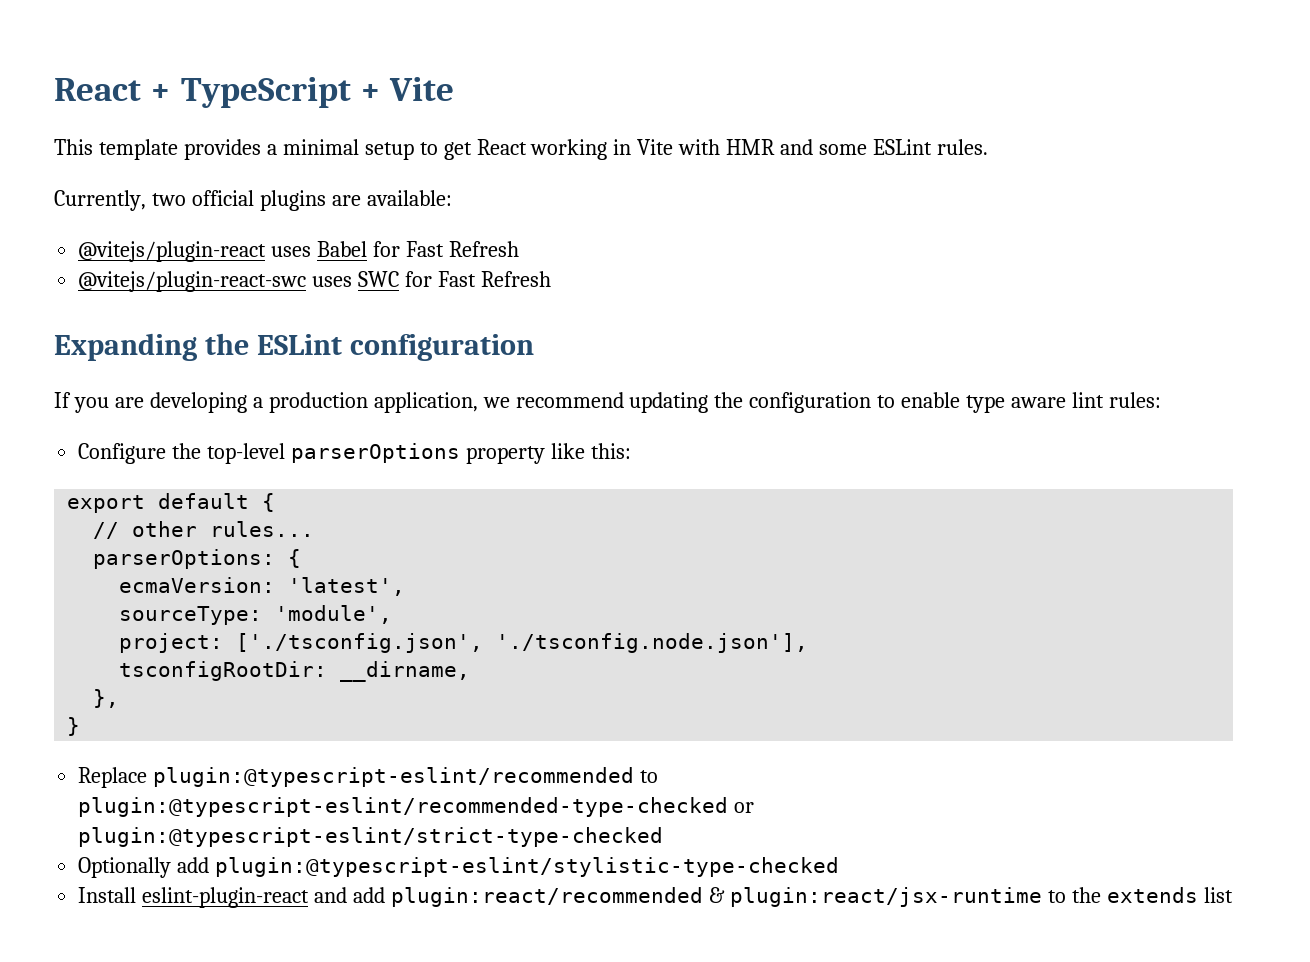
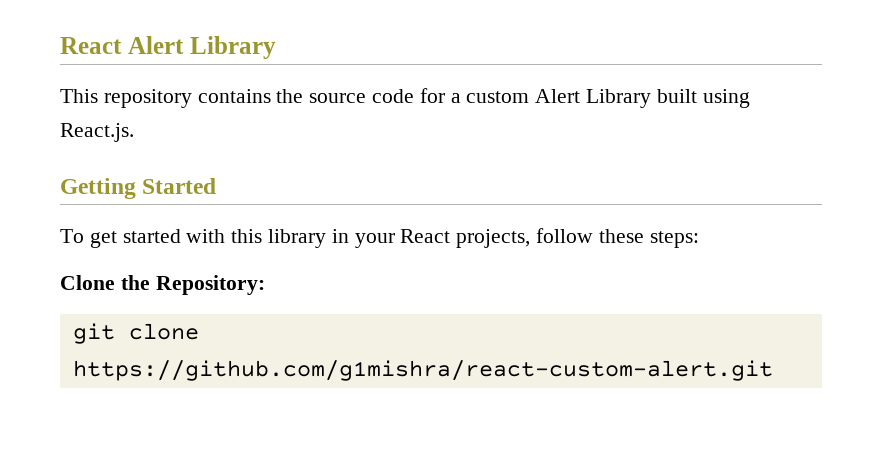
[54,77,455,108] [54,139,988,160] [54,190,452,211] [78,241,519,262] [78,271,551,292] [54,333,534,361] [54,392,1161,413] [78,443,631,464] [67,493,276,513] [93,521,315,539] [93,549,302,569] [119,577,406,596] [119,605,393,625] [119,633,809,653] [119,661,471,682] [93,689,120,708] [67,717,81,736] [78,767,659,788] [78,797,755,817] [78,827,664,847] [78,857,840,878] [78,887,1233,908] React + TypeScript + Vite // This template provides a minimal setup to get React working in Vite with HMR and some ESLint rules. // Currently, two official plugins are available: // @vitejs/plugin-react uses Babel for Fast Refresh // @vitejs/plugin-react-swc uses SWC for Fast Refresh // Expanding the ESLint configuration // If you are developing a production application, we recommend updating the configuration to enable type aware lint rules: // Configure the top-level parserOptions property like this: // export default { // // other rules... // parserOptions: { // ecmaVersion: 'latest', // sourceType: 'module', // project: ['./tsconfig.json', './tsconfig.node.json'], // tsconfigRootDir: __dirname, // }, // } // Replace plugin:@typescript-eslint/recommended to plugin:@typescript-eslint/recommended-type-checked or plugin:@typescript-eslint/strict-type-checked // Optionally add plugin:@typescript-eslint/stylistic-type-checked // Install eslint-plugin-react and add plugin:react/recommended & plugin:react/jsx-runtime to the extends list -> [60,36,276,59] [60,88,750,108] [60,123,134,142] [60,178,217,199] [60,228,699,248] [60,275,265,295] [72,323,199,344] [72,360,773,381] React Alert Library // This repository contains the source code for a custom Alert Library built using React.js. // Getting Started // To get started with this library in your React projects, follow these steps: // Clone the Repository: // git clone https://github.com/g1mishra/react-custom-alert.git

